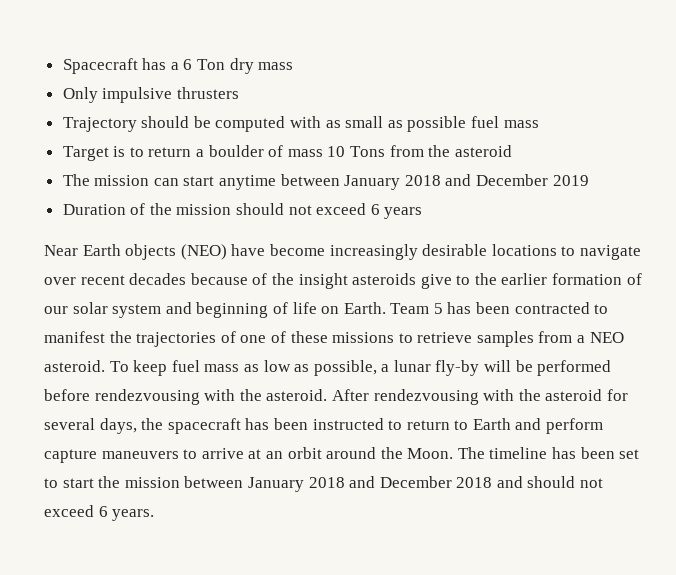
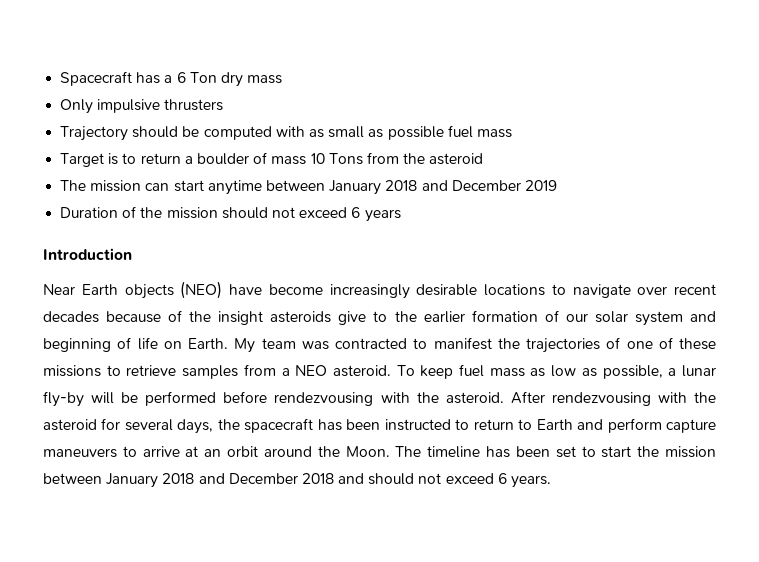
(423, 213) none -> [43,248,132,260] // Introduction
[390,302,511,314] Team 5 has been -> [234,338,329,353] My team was

